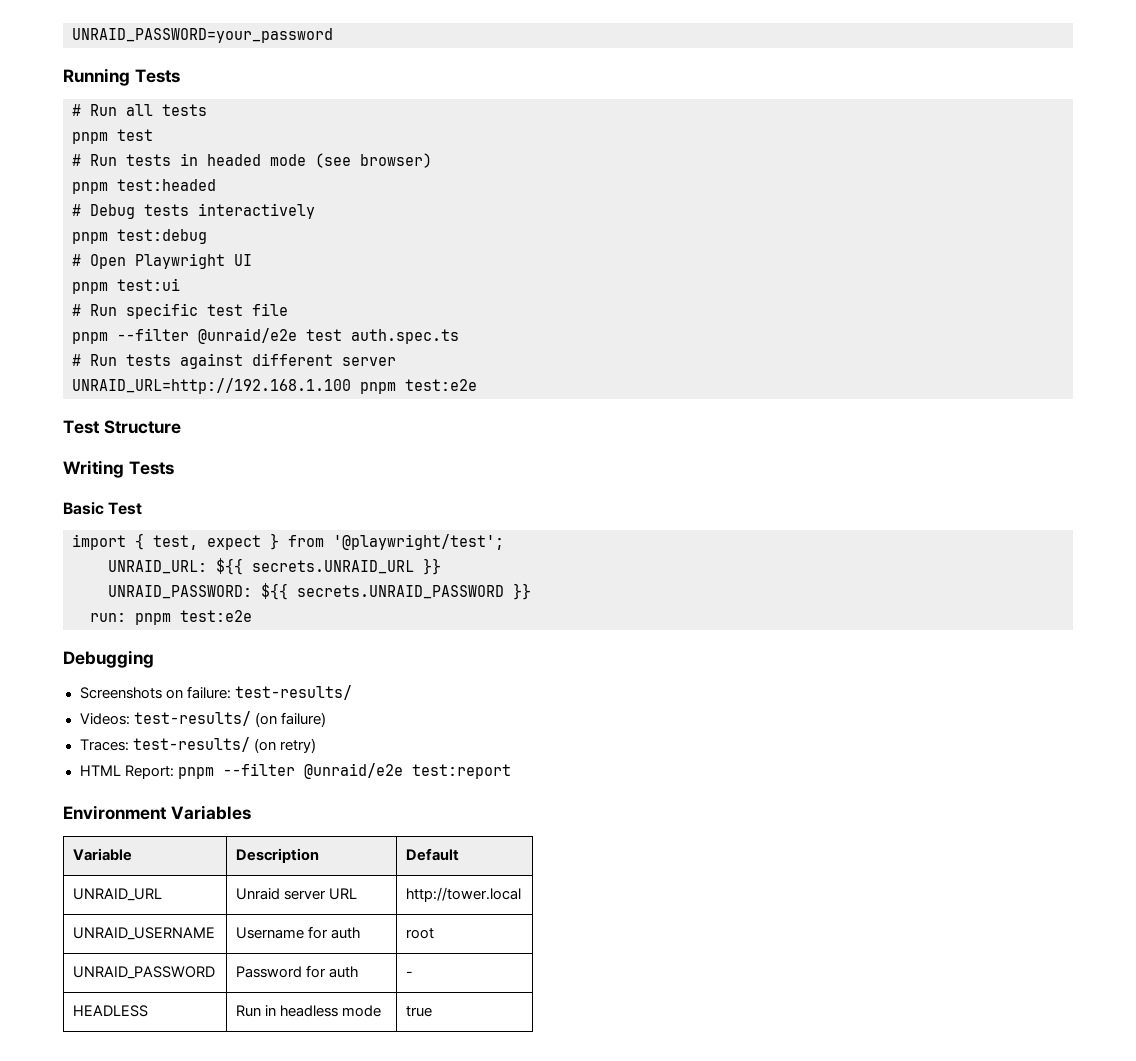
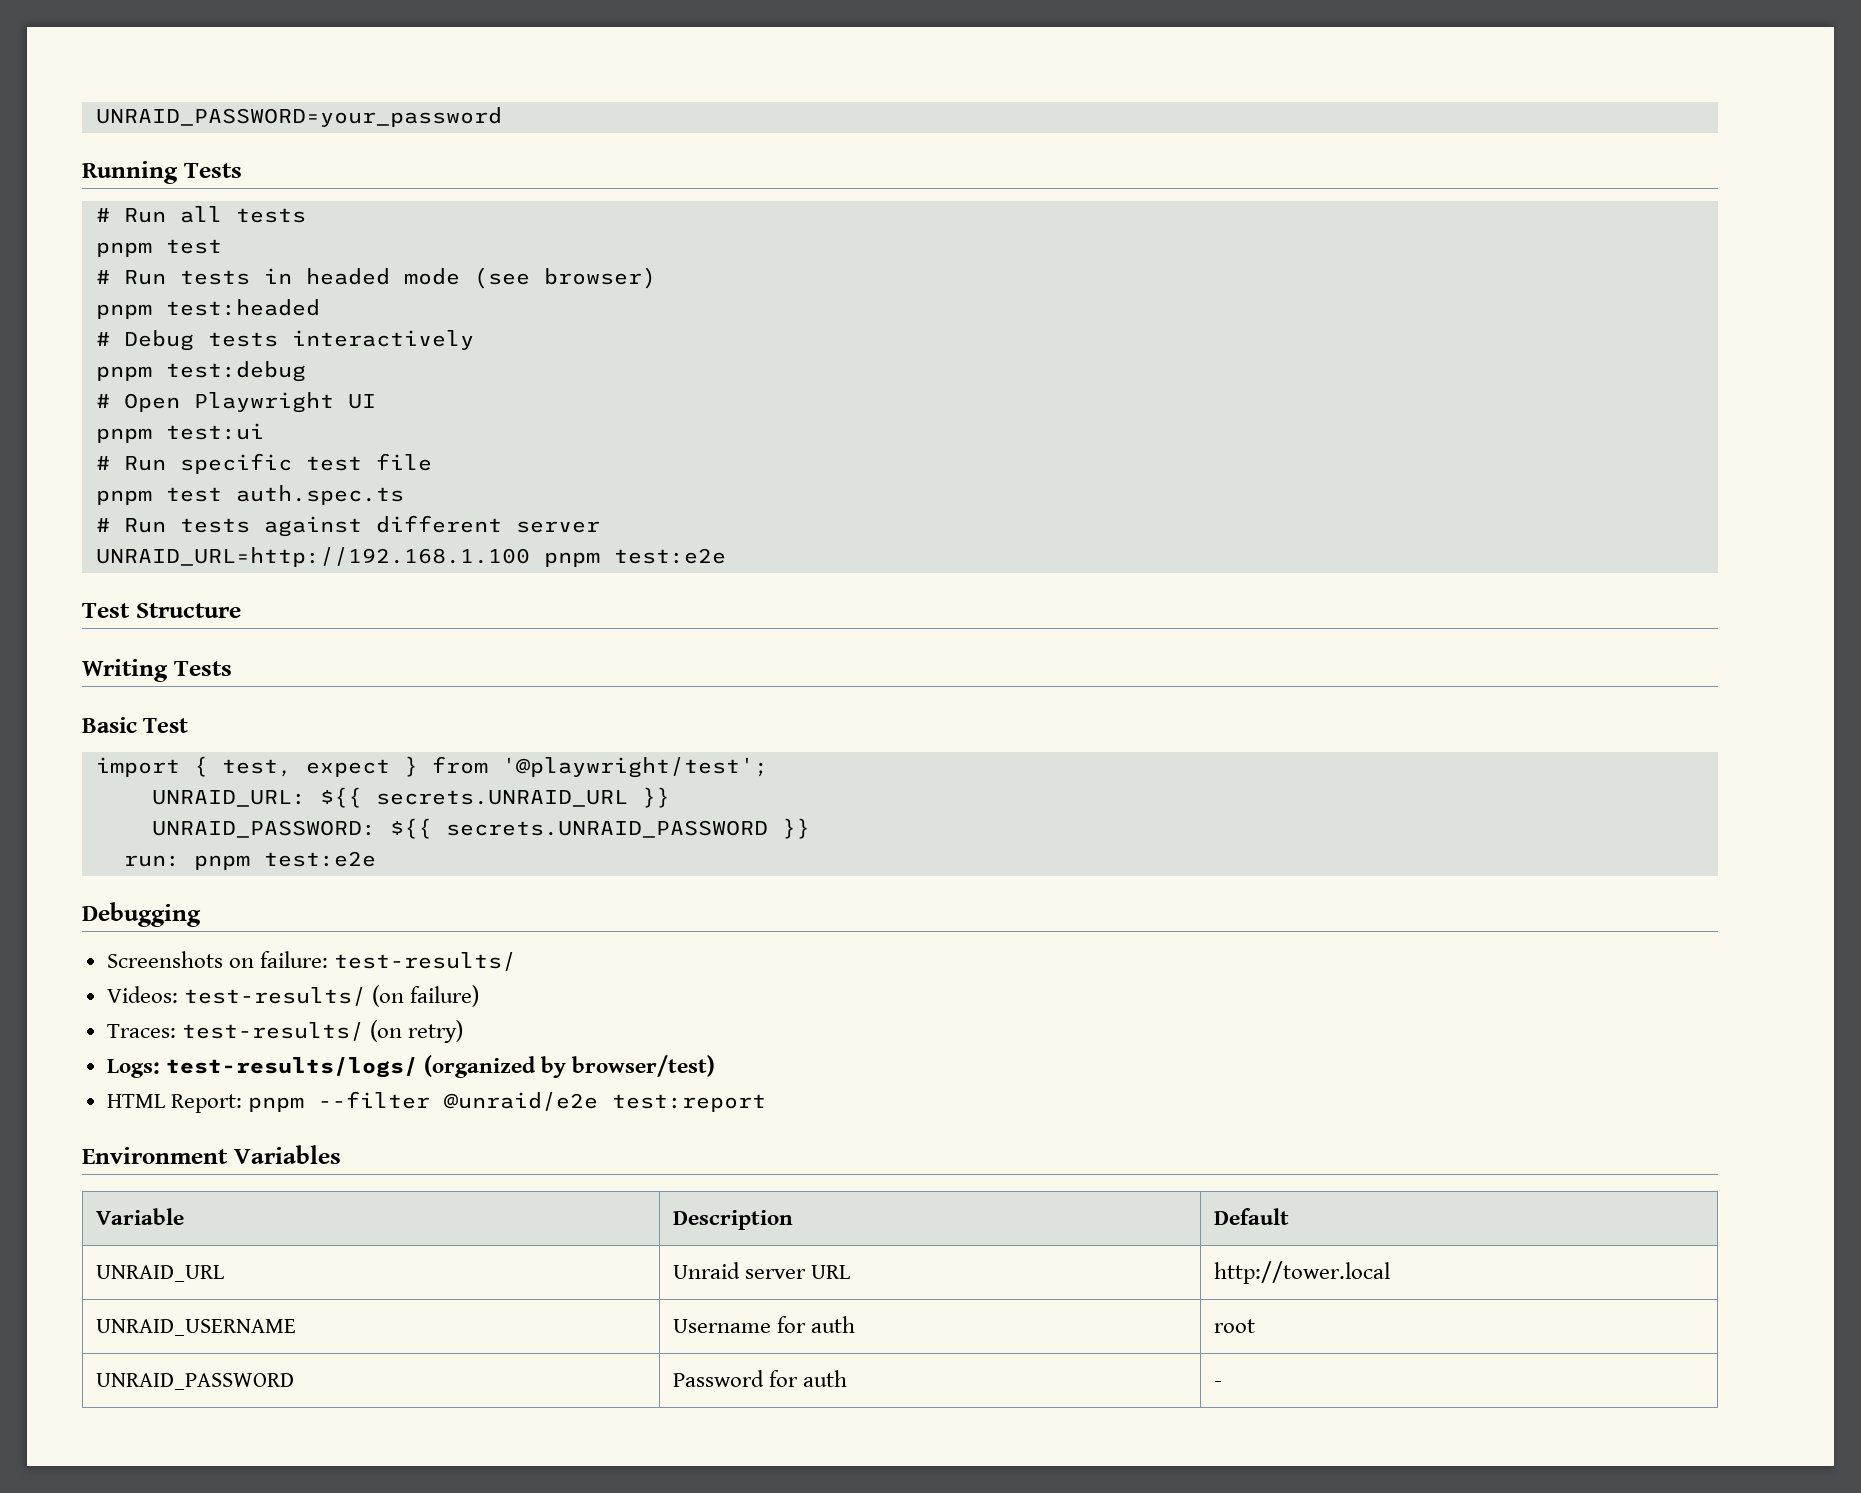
[117,328,297,344] --filter @unraid/e2e -> (152, 497) none
(316, 745) none -> [106,1055,716,1078] // Logs: test-results/logs/ (organized by browser/test)
[73,1005,149,1017] [236,1005,382,1017] [406,1006,433,1017] // HEADLESS | Run in headless mode | true -> (1222, 1384) none

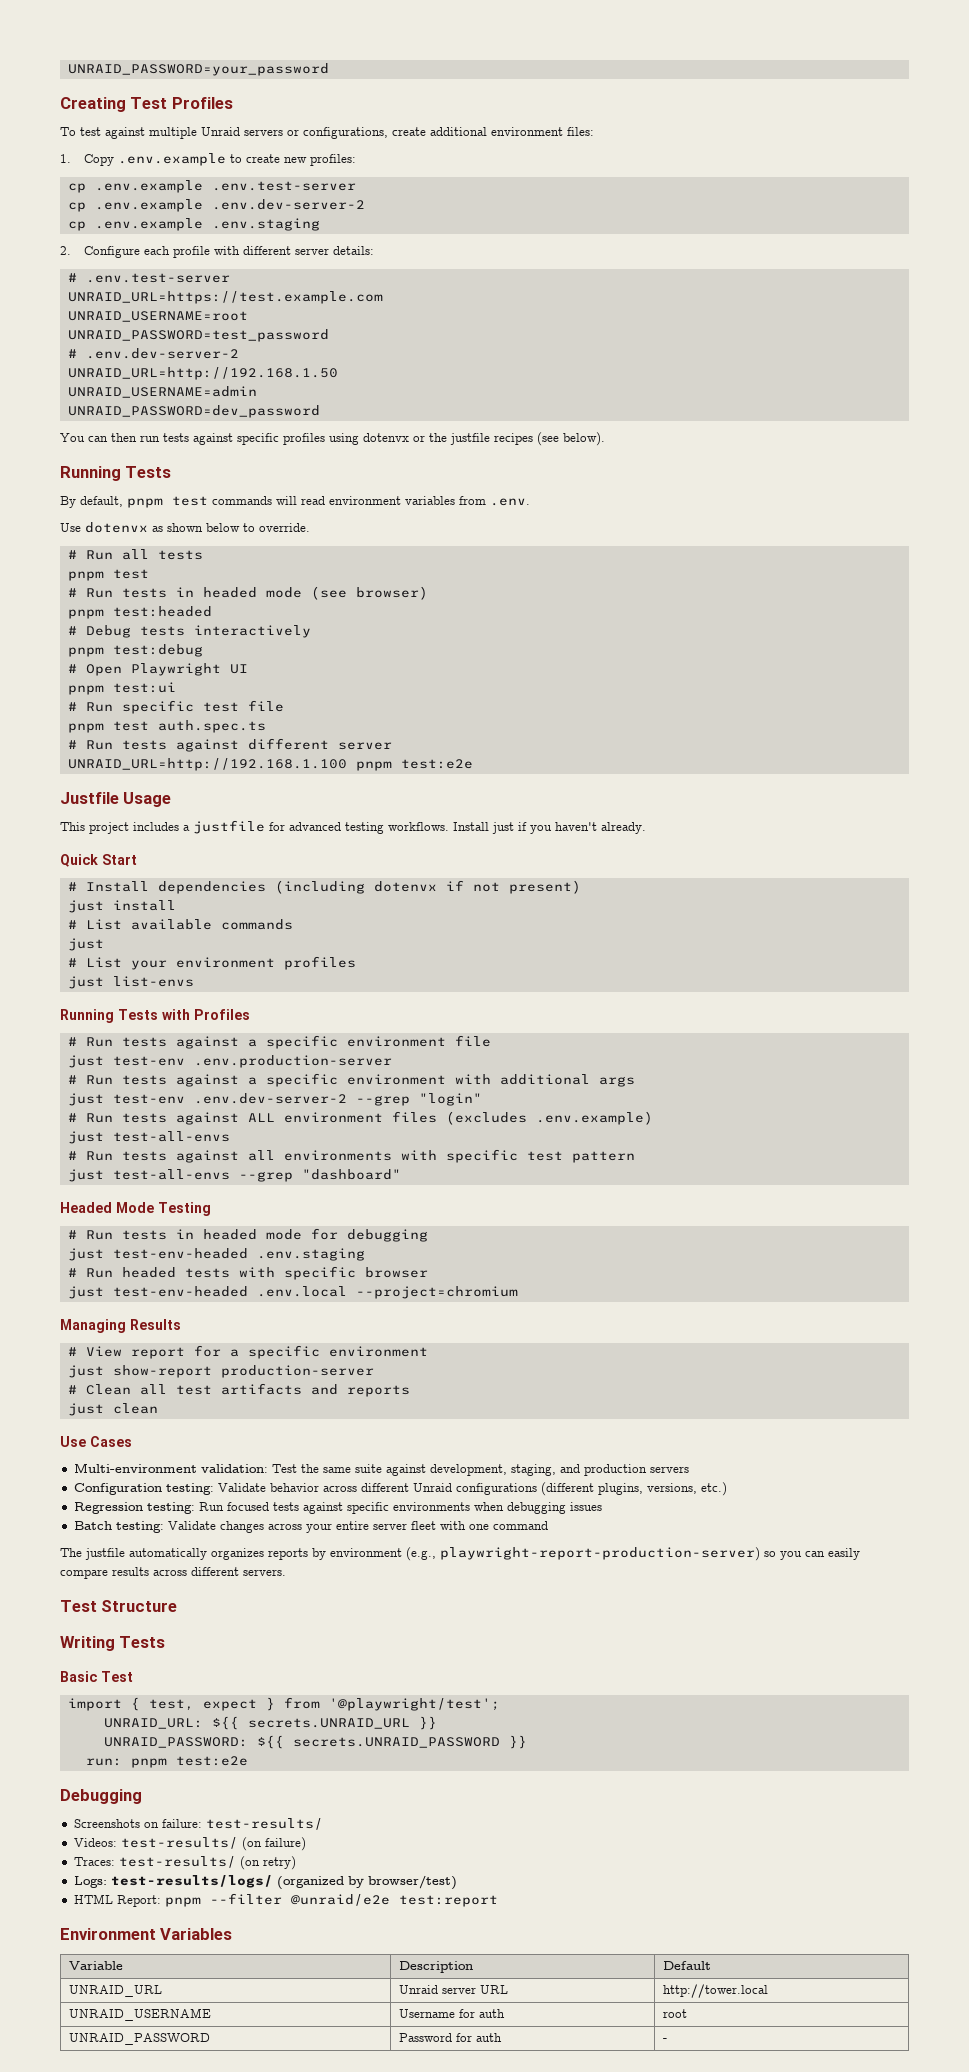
[82,161,242,184] Running Tests -> [60,97,233,112] [60,127,594,139] [60,153,356,166] [67,180,356,193] [67,199,365,212] [67,218,320,231] [60,246,374,258] [67,273,230,283] [67,291,383,304] [67,311,248,322] [67,329,329,342] [67,348,239,359] [67,367,338,380] [67,386,257,398] [67,405,320,418] [60,432,605,446] [60,466,172,481] [60,496,530,508] [60,522,310,533] Creating Test Profiles // To test against multiple Unraid servers or configurations, create additional environment files: // 1. Copy .env.example to create new profiles: // cp .env.example .env.test-server // cp .env.example .env.dev-server-2 // cp .env.example .env.staging // 2. Configure each profile with different server details: // # .env.test-server // UNRAID_URL=https://test.example.com // UNRAID_USERNAME=root // UNRAID_PASSWORD=test_password // # .env.dev-server-2 // UNRAID_URL=http://192.168.1.50 // UNRAID_USERNAME=admin // UNRAID_PASSWORD=dev_password // You can then run tests against specific profiles using dotenvx or the justfile recipes (see below). // Running Tests // By default, pnpm test commands will read environment variables from .env. // Use dotenvx as shown below to override.
(726, 556) none -> [60,792,172,807] [60,820,646,834] [60,854,137,867] [67,880,581,894] [67,900,176,913] [67,919,293,930] [67,938,104,951] [67,956,356,970] [67,976,194,989] [60,1009,250,1023] [67,1035,491,1049] [67,1055,392,1068] [67,1073,635,1087] [67,1093,482,1106] [67,1111,653,1125] [67,1131,230,1144] [67,1149,635,1163] [67,1169,401,1182] [60,1202,211,1216] [67,1228,428,1242] [67,1248,365,1261] [67,1266,428,1280] [67,1286,518,1299] [60,1319,181,1333] [67,1345,428,1359] [67,1365,374,1378] [67,1383,410,1397] [67,1403,158,1416] [60,1436,132,1447] [73,1463,689,1476] [73,1482,727,1496] [73,1502,602,1514] [73,1521,548,1533] [60,1547,860,1561] [60,1567,286,1579] // Justfile Usage // This project includes a justfile for advanced testing workflows. Install just if you haven't already. // Quick Start // # Install dependencies (including dotenvx if not present) // just install // # List available commands // just // # List your environment profiles // just list-envs // Running Tests with Profiles // # Run tests against a specific environment file // just test-env .env.production-server // # Run tests against a specific environment with additional args // just test-env .env.dev-server-2 --grep "login" // # Run tests against ALL environment files (excludes .env.example) // just test-all-envs // # Run tests against all environments with specific test pattern // just test-all-envs --grep "dashboard" // Headed Mode Testing // # Run tests in headed mode for debugging // just test-env-headed .env.staging // # Run headed tests with specific browser // just test-env-headed .env.local --project=chromium // Managing Results // # View report for a specific environment // just show-report production-server // # Clean all test artifacts and reports // just clean // Use Cases // Multi-environment validation: Test the same suite against development, staging, and production servers // Configuration testing: Validate behavior across different Unraid configurations (different plugins, versions, etc.) // Regression testing: Run focused tests against specific environments when debugging issues // Batch testing: Validate changes across your entire server fleet with one command // The justfile automatically organizes reports by environment (e.g., playwright-report-production-server) so you can easily compare results across different servers.

